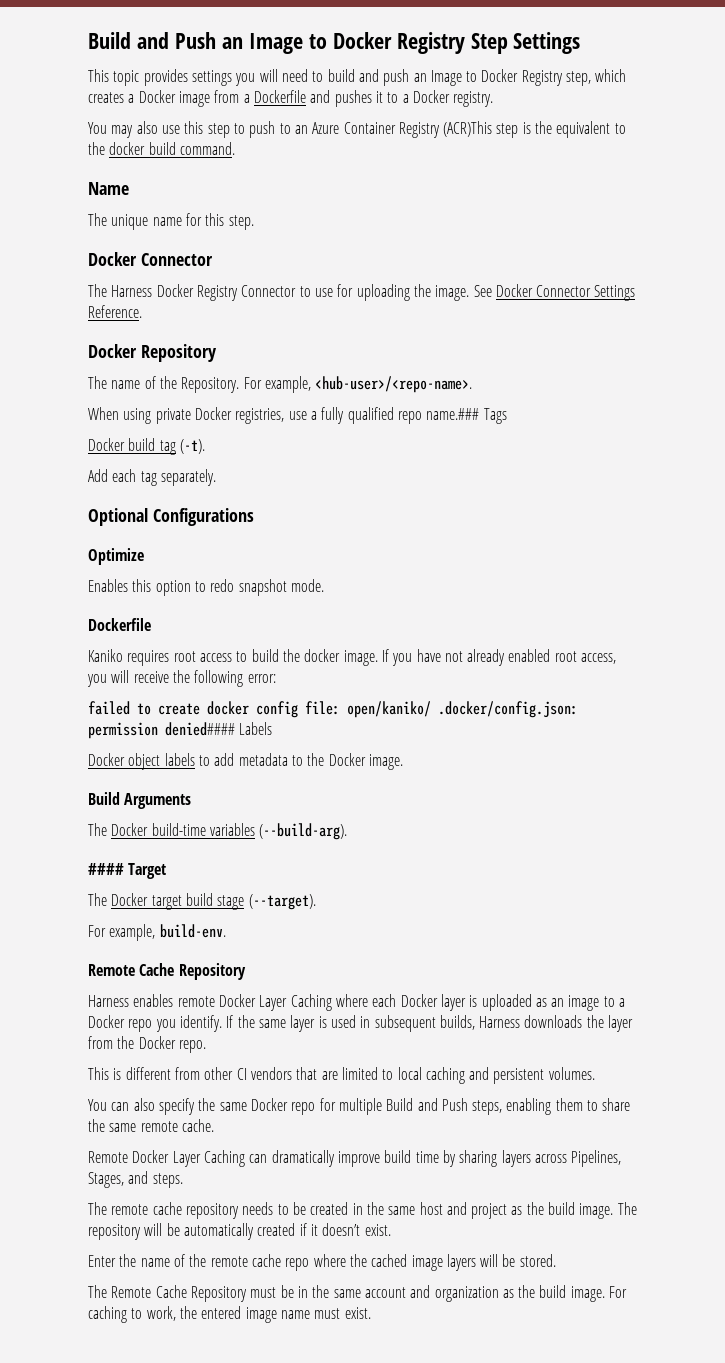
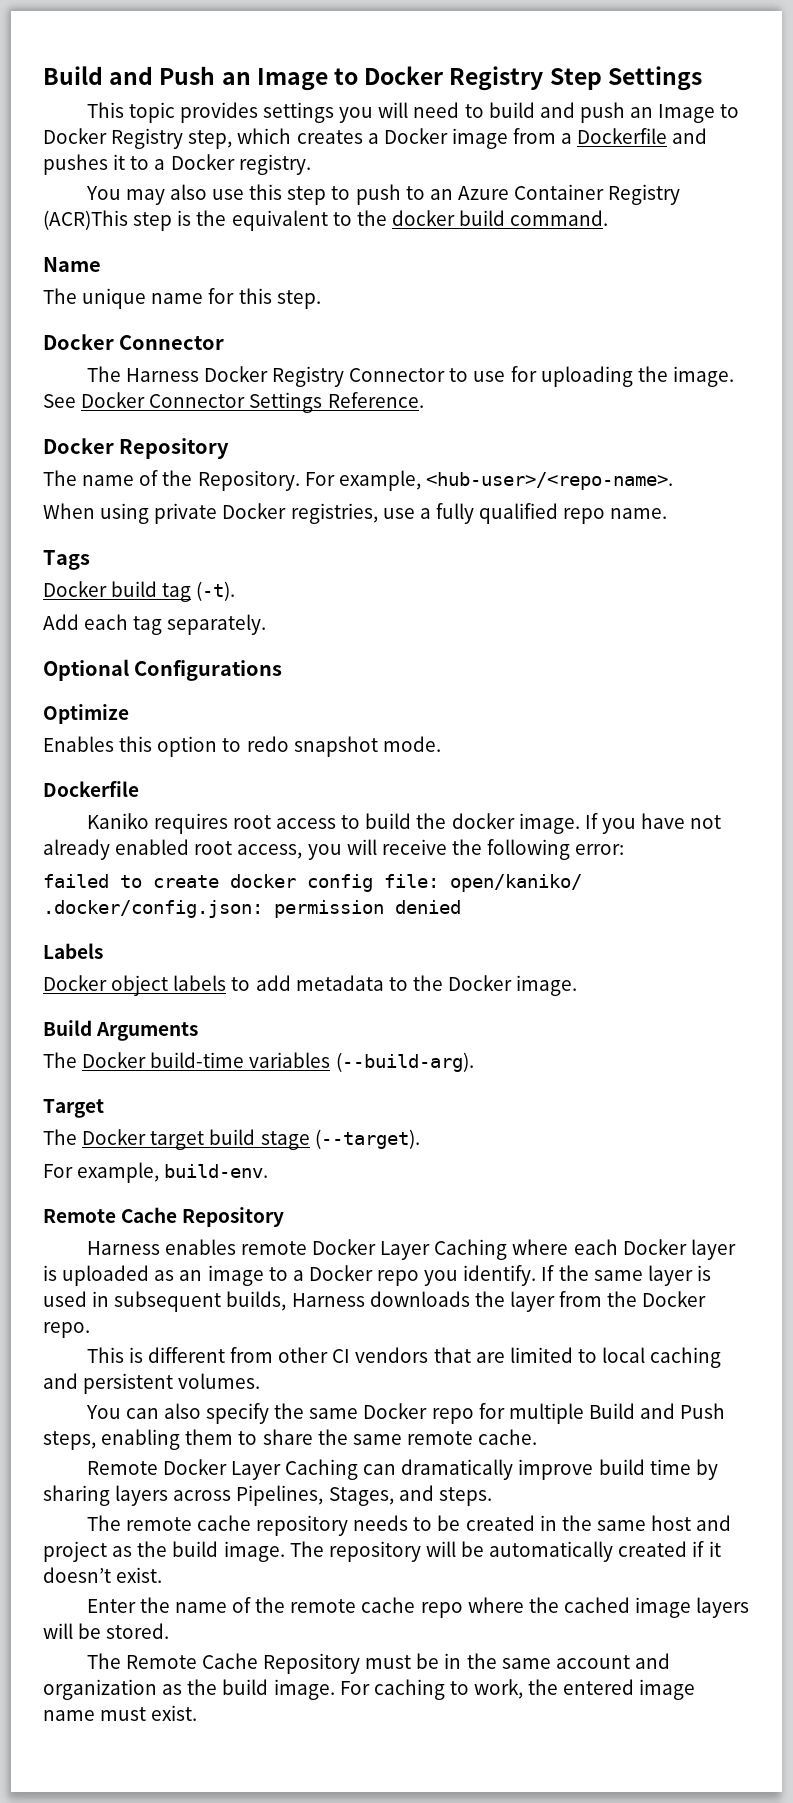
[426,408,480,420] name.### -> [610,508,668,519] name. //
[165,722,235,736] denied#### -> [395,900,461,914] denied //
[88,863,124,875] #### -> (474, 1062) none

